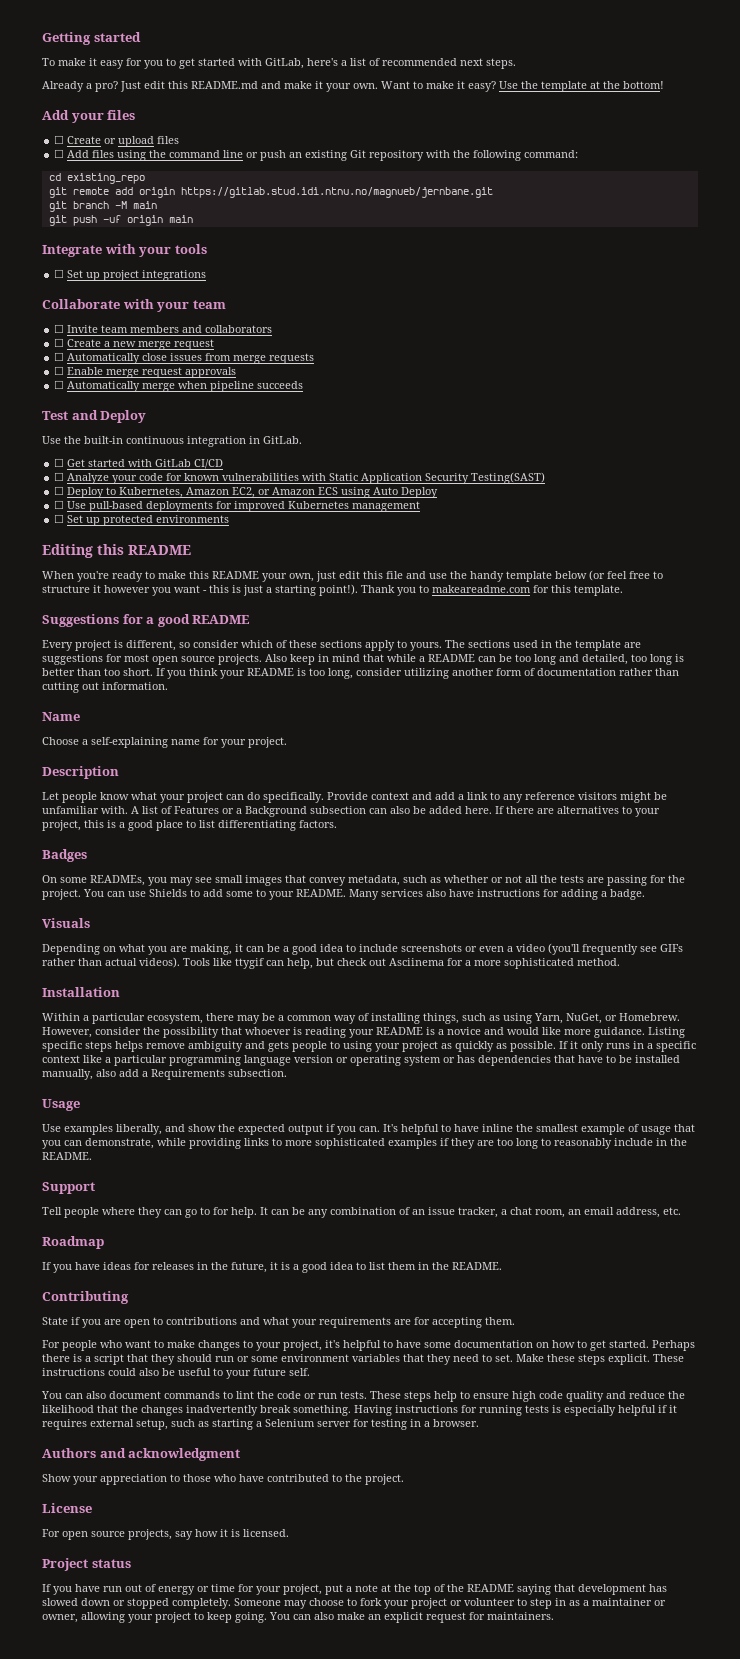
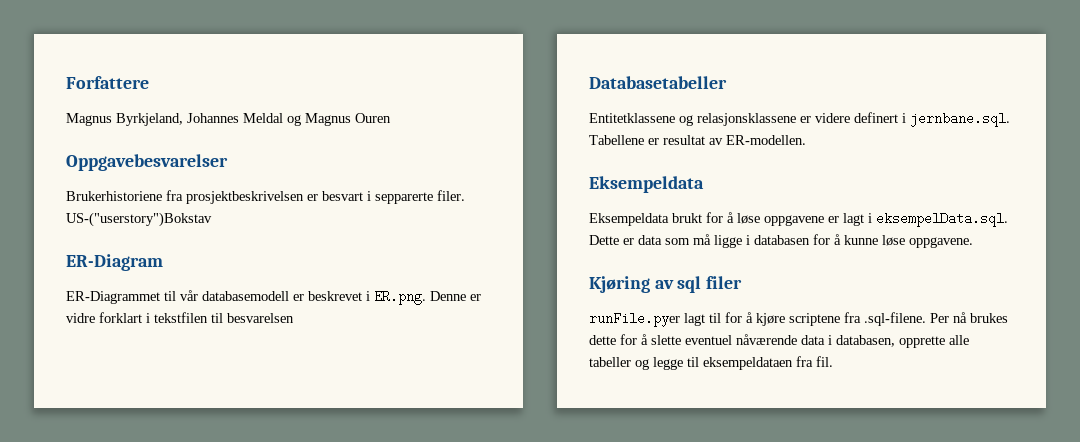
[42,32,141,45] [42,58,516,69] [42,81,664,92] [42,110,136,123] [54,135,180,147] [54,149,579,161] [48,173,145,184] [48,187,493,198] [48,201,157,212] [48,215,193,226] [42,244,207,257] [54,269,207,281] [42,299,226,312] [54,324,273,333] [54,338,215,350] [54,352,315,364] [54,366,237,378] [54,380,304,392] [42,410,147,423] [42,436,302,447] [54,458,224,469] [54,472,546,484] [54,486,439,498] [54,500,421,512] [54,514,230,526] [42,544,191,558] [42,570,663,582] [42,584,623,596] [42,614,251,627] [42,640,641,651] [42,654,684,665] [42,668,679,679] [42,682,168,693] [42,712,80,721] [42,737,287,748] [42,766,119,779] [42,792,667,803] [42,806,660,817] [42,820,337,831] [42,849,87,862] [42,875,685,886] [42,889,645,900] [42,918,90,928] [42,943,683,955] [42,957,620,969] [42,987,120,997] [42,1013,680,1024] [42,1027,685,1038] [42,1041,696,1052] [42,1055,680,1066] [42,1069,287,1080] [42,1099,80,1111] [42,1124,695,1135] [42,1138,687,1149] [42,1152,92,1160] [42,1182,95,1194] [42,1207,681,1218] [42,1236,104,1249] [42,1262,502,1273] [42,1291,129,1304] [42,1317,515,1328] [42,1340,695,1351] [42,1354,684,1365] [42,1368,310,1379] [41,1391,685,1402] [42,1405,677,1416] [42,1419,479,1430] [42,1448,241,1461] [42,1474,404,1485] [42,1503,92,1513] [42,1529,289,1540] [42,1558,131,1571] [42,1584,667,1595] [42,1598,666,1609] [42,1612,554,1623] Getting started // To make it easy for you to get started with GitLab, here's a list of recommended next steps. // Already a pro? Just edit this README.md and make it your own. Want to make it easy? Use the template at the bottom! // Add your files // ☐ Create or upload files // ☐ Add files using the command line or push an existing Git repository with the following command: // cd existing_repo // git remote add origin https://gitlab.stud.idi.ntnu.no/magnueb/jernbane.git // git branch -M main // git push -uf origin main // Integrate with your tools // ☐ Set up project integrations // Collaborate with your team // ☐ Invite team members and collaborators // ☐ Create a new merge request // ☐ Automatically close issues from merge requests // ☐ Enable merge request approvals // ☐ Automatically merge when pipeline succeeds // Test and Deploy // Use the built-in continuous integration in GitLab. // ☐ Get started with GitLab CI/CD // ☐ Analyze your code for known vulnerabilities with Static Application Security Testing(SAST) // ☐ Deploy to Kubernetes, Amazon EC2, or Amazon ECS using Auto Deploy // ☐ Use pull-based deployments for improved Kubernetes management // ☐ Set up protected environments // Editing this README // When you're ready to make this README your own, just edit this file and use the handy template below (or feel free to structure it however you want - this is just a starting point!). Thank you to makeareadme.com for this template. // Suggestions for a good README // Every project is different, so consider which of these sections apply to yours. The sections used in the template are suggestions for most open source projects. Also keep in mind that while a README can be too long and detailed, too long is better than too short. If you think your README is too long, consider utilizing another form of documentation rather than cutting out information. // Name // Choose a self-explaining name for your project. // Description // Let people know what your project can do specifically. Provide context and add a link to any reference visitors might be unfamiliar with. A list of Features or a Background subsection can also be added here. If there are alternatives to your project, this is a good place to list differentiating factors. // Badges // On some READMEs, you may see small images that convey metadata, such as whether or not all the tests are passing for the project. You can use Shields to add some to your README. Many services also have instructions for adding a badge. // Visuals // Depending on what you are making, it can be a good idea to include screenshots or even a video (you'll frequently see GIFs rather than actual videos). Tools like ttygif can help, but check out Asciinema for a more sophisticated method. // Installation // Within a particular ecosystem, there may be a common way of installing things, such as using Yarn, NuGet, or Homebrew. However, consider the possibility that whoever is reading your README is a novice and would like more guidance. Listing specific steps helps remove ambiguity and gets people to using your project as quickly as possible. If it only runs in a specific context like a particular programming language version or operating system or has dependencies that have to be installed manually, also add a Requirements subsection. // Usage // Use examples liberally, and show the expected output if you can. It's helpful to have inline the smallest example of usage that you can demonstrate, while providing links to more sophisticated examples if they are too long to reasonably include in the README. // Support // Tell people where they can go to for help. It can be any combination of an issue tracker, a chat room, an email address, etc. // Roadmap // If you have ideas for releases in the future, it is a good idea to list them in the README. // Contributing // State if you are open to contributions and what your requirements are for accepting them. // For people who want to make changes to your project, it's helpful to have some documentation on how to get started. Perhaps there is a script that they should run or some environment variables that they need to set. Make these steps explicit. These instructions could also be useful to your future self. // You can also document commands to lint the code or run tests. These steps help to ensure high code quality and reduce the likelihood that the changes inadvertently break something. Having instructions for running tests is especially helpful if it requires external setup, such as starting a Selenium server for testing in a browser. // Authors and acknowledgment // Show your appreciation to those who have contributed to the project. // License // For open source projects, say how it is licensed. // Project status // If you have run out of energy or time for your project, put a note at the top of the README saying that development has slowed down or stopped completely. Someone may choose to fork your project or volunteer to step in as a maintainer or owner, allowing your project to keep going. You can also make an explicit request for maintainers. -> [66,76,149,89] [66,113,391,126] [66,154,228,171] [66,190,465,204] [66,212,212,227] [66,254,163,271] [66,290,481,305] [66,312,294,323] [589,76,727,89] [589,112,1010,127] [589,135,806,145] [589,176,704,193] [589,212,1008,227] [589,234,973,248] [589,276,743,293] [589,312,1008,327] [589,334,969,348] [589,356,833,370] Forfattere // Magnus Byrkjeland, Johannes Meldal og Magnus Ouren // Oppgavebesvarelser // Brukerhistoriene fra prosjektbeskrivelsen er besvart i sepparerte filer. US-("userstory")Bokstav // ER-Diagram // ER-Diagrammet til vår databasemodell er beskrevet i ER.png. Denne er vidre forklart i tekstfilen til besvarelsen // Databasetabeller // Entitetklassene og relasjonsklassene er videre definert i jernbane.sql. Tabellene er resultat av ER-modellen. // Eksempeldata // Eksempeldata brukt for å løse oppgavene er lagt i eksempelData.sql. Dette er data som må ligge i databasen for å kunne løse oppgavene. // Kjøring av sql filer // runFile.pyer lagt til for å kjøre scriptene fra .sql-filene. Per nå brukes dette for å slette eventuel nåværende data i databasen, opprette alle tabeller og legge til eksempeldataen fra fil.

